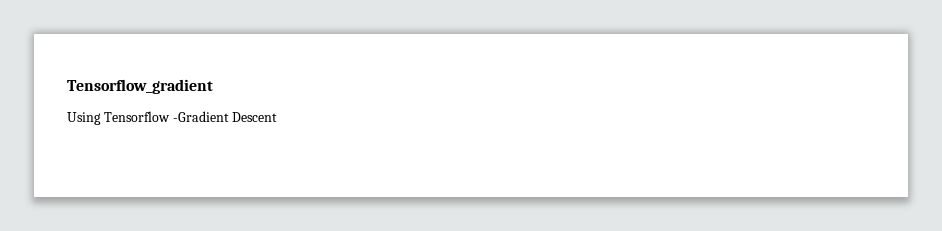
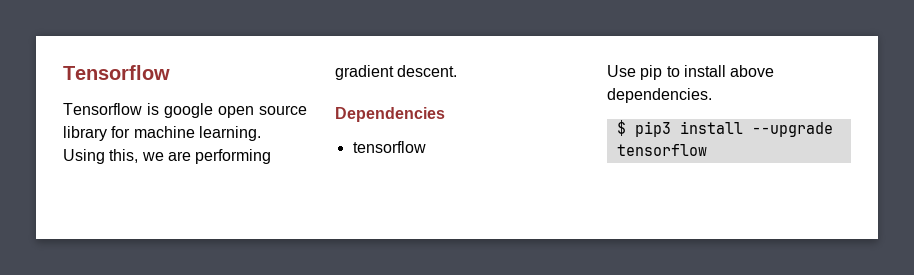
[67,79,213,94] [67,111,278,125] Tensorflow_gradient // Using Tensorflow -Gradient Descent -> [63,65,170,80] [63,103,307,118] [63,126,261,141] [63,149,272,164] [335,65,458,80] [335,107,445,122] [352,141,426,153] [607,65,775,80] [607,88,712,103] [616,120,833,137] [616,144,707,156] Tensorflow // Tensorflow is google open source library for machine learning. Using this, we are performing gradient descent. // Dependencies // tensorflow // Use pip to install above dependencies. // $ pip3 install --upgrade tensorflow

